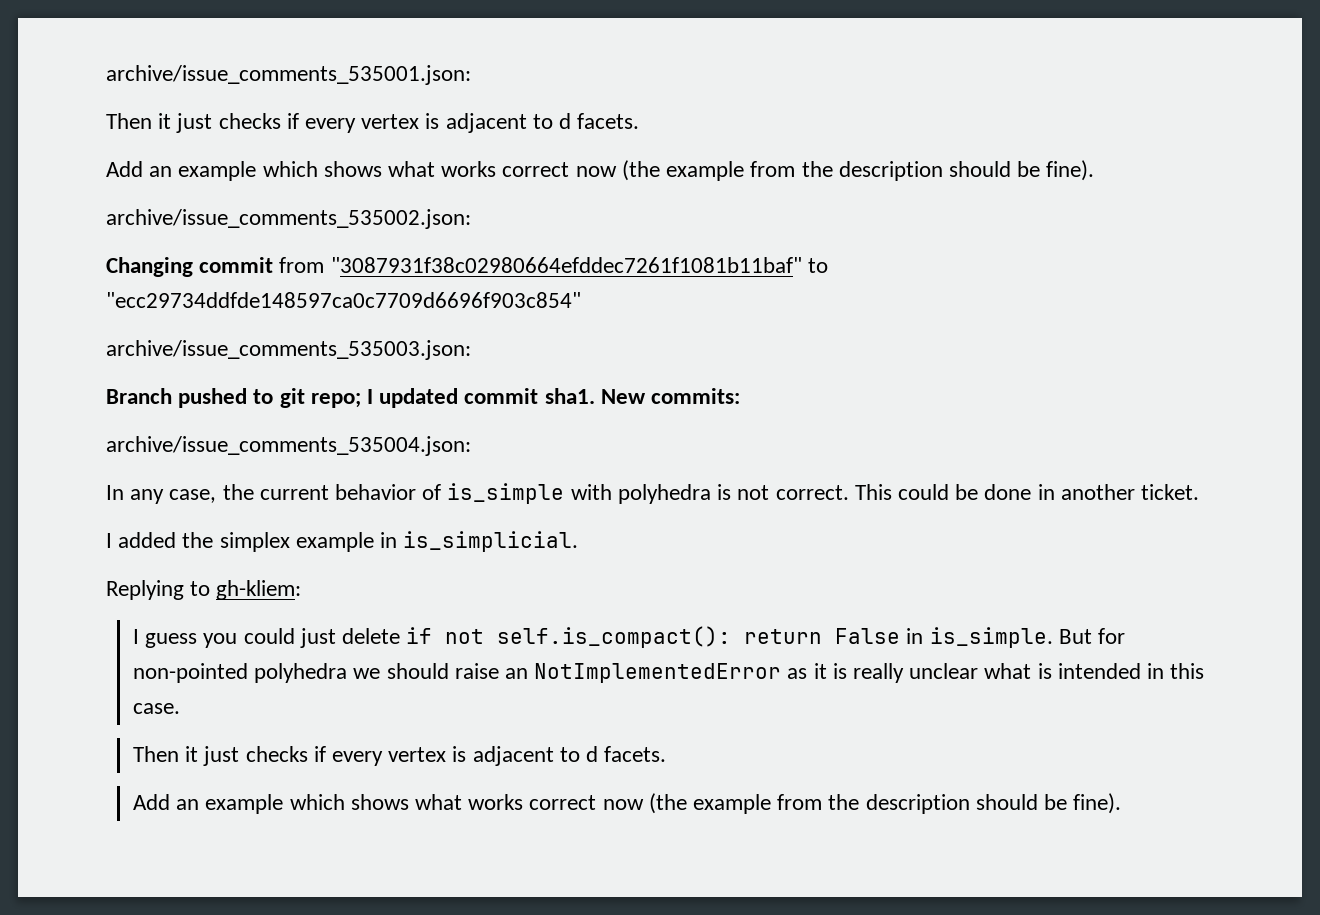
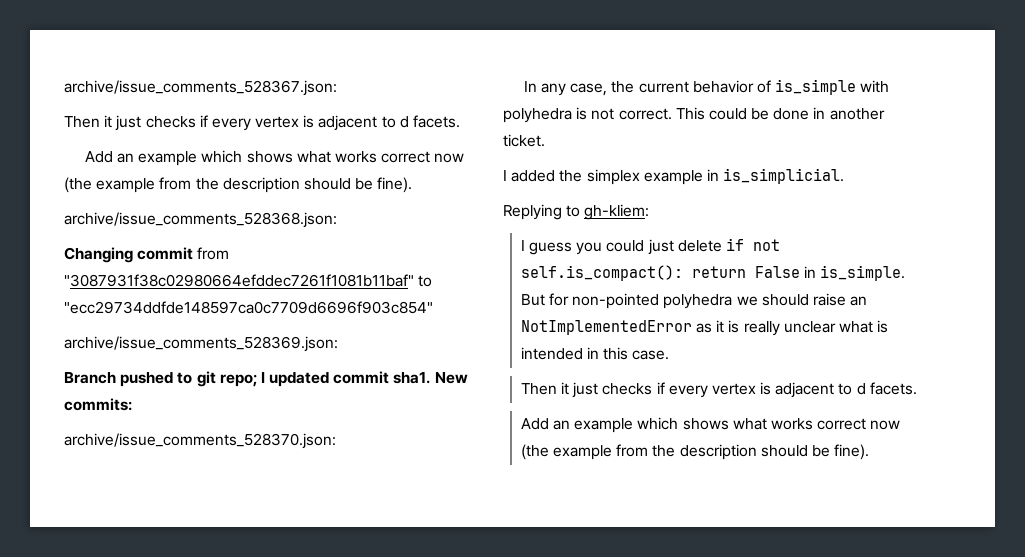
[106,65,471,85] archive/issue_comments_535001.json: -> [64,80,337,96] archive/issue_comments_528367.json:
[106,209,471,229] archive/issue_comments_535002.json: -> [64,212,337,228] archive/issue_comments_528368.json:
[106,340,471,360] archive/issue_comments_535003.json: -> [64,336,338,352] archive/issue_comments_528369.json:
[106,436,471,456] archive/issue_comments_535004.json: -> [64,433,336,449] archive/issue_comments_528370.json:

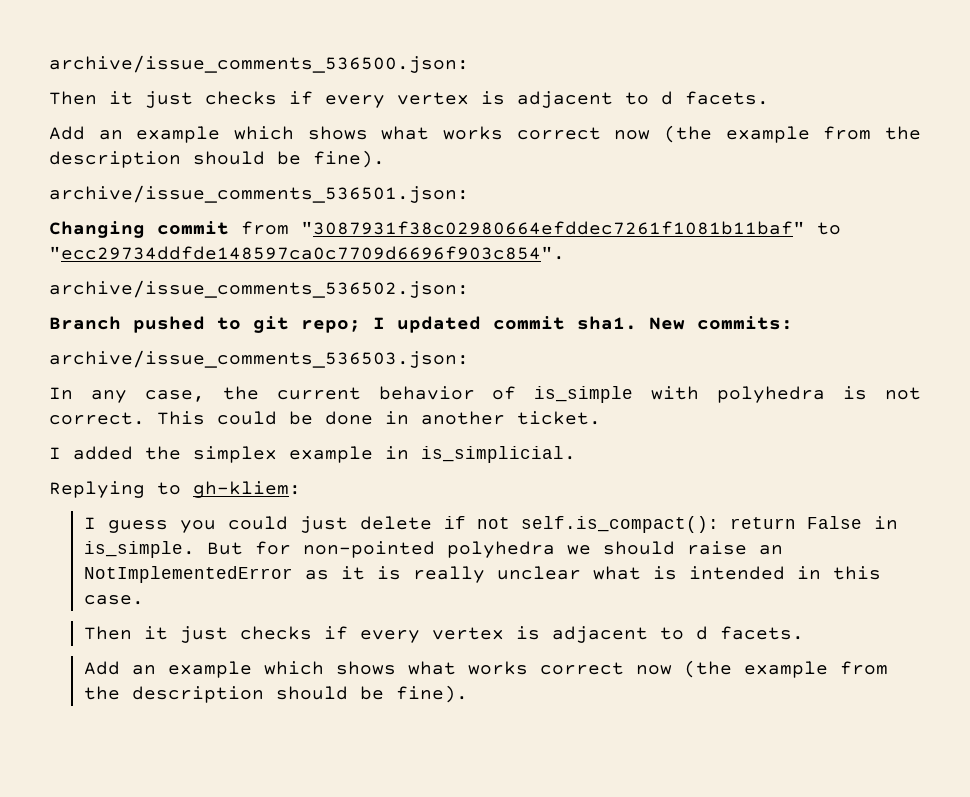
[64,80,337,96] archive/issue_comments_528367.json: -> [49,55,469,73] archive/issue_comments_536500.json:
[64,212,337,228] archive/issue_comments_528368.json: -> [49,185,469,203] archive/issue_comments_536501.json:
[64,301,433,314] [64,336,338,352] "ecc29734ddfde148597ca0c7709d6696f903c854" // archive/issue_comments_528369.json: -> [49,246,565,260] [49,280,469,298] "ecc29734ddfde148597ca0c7709d6696f903c854". // archive/issue_comments_536502.json:
[64,433,336,449] archive/issue_comments_528370.json: -> [49,350,469,368] archive/issue_comments_536503.json:

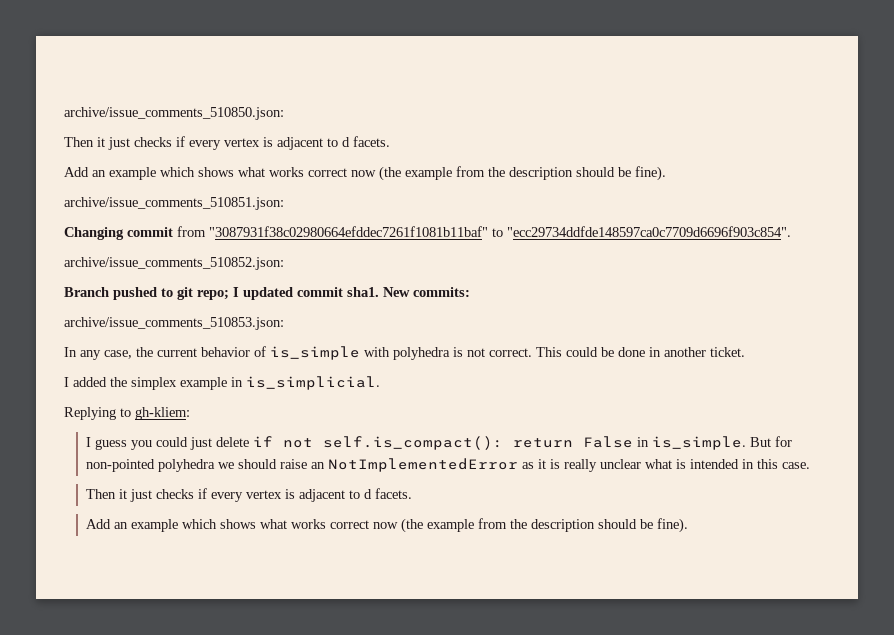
[49,55,469,73] archive/issue_comments_536500.json: -> [64,107,284,120] archive/issue_comments_510850.json:
[49,185,469,203] archive/issue_comments_536501.json: -> [64,197,284,210] archive/issue_comments_510851.json:
[49,280,469,298] archive/issue_comments_536502.json: -> [64,257,284,270] archive/issue_comments_510852.json:
[49,350,469,368] archive/issue_comments_536503.json: -> [64,317,284,330] archive/issue_comments_510853.json:

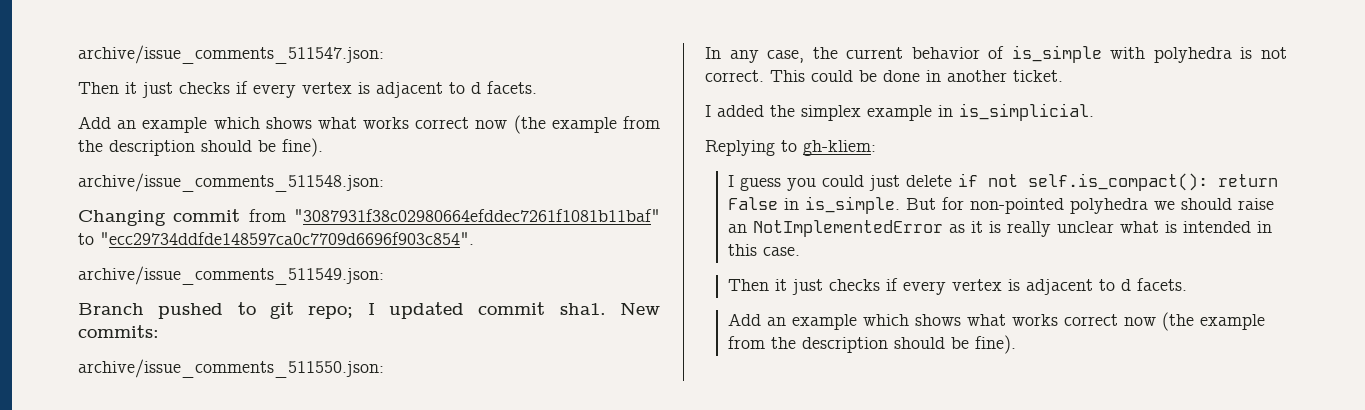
[64,107,284,120] archive/issue_comments_510850.json: -> [78,45,384,64] archive/issue_comments_511547.json:
[64,197,284,210] archive/issue_comments_510851.json: -> [78,173,384,192] archive/issue_comments_511548.json:
[64,257,284,270] archive/issue_comments_510852.json: -> [78,266,384,285] archive/issue_comments_511549.json:
[64,317,284,330] archive/issue_comments_510853.json: -> [78,359,384,378] archive/issue_comments_511550.json:

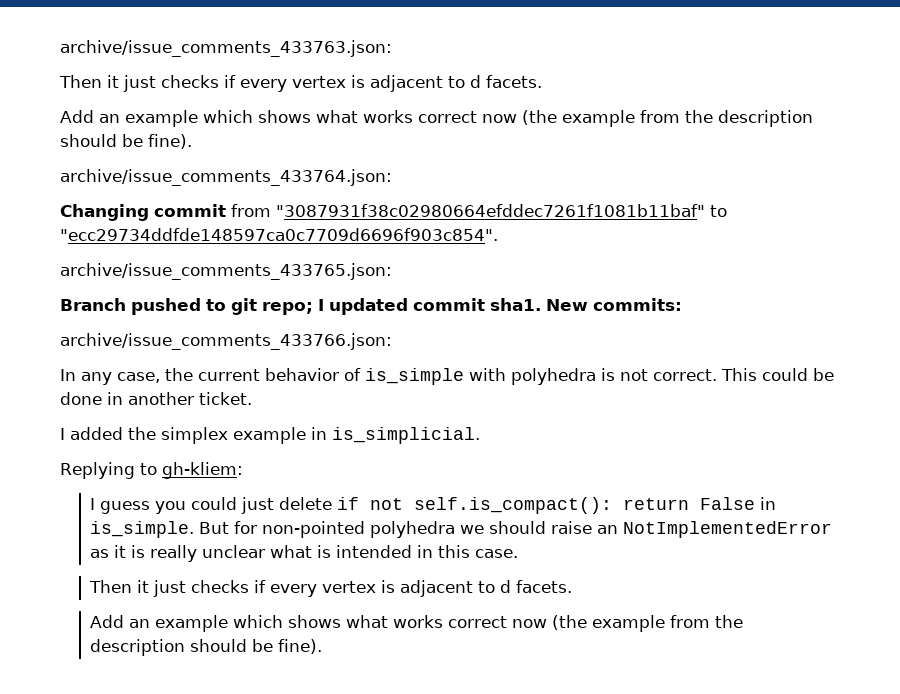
[78,45,384,64] archive/issue_comments_511547.json: -> [60,40,392,57] archive/issue_comments_433763.json:
[78,173,384,192] archive/issue_comments_511548.json: -> [60,169,392,186] archive/issue_comments_433764.json:
[78,266,384,285] archive/issue_comments_511549.json: -> [60,263,392,280] archive/issue_comments_433765.json:
[78,359,384,378] archive/issue_comments_511550.json: -> [60,333,392,350] archive/issue_comments_433766.json:

